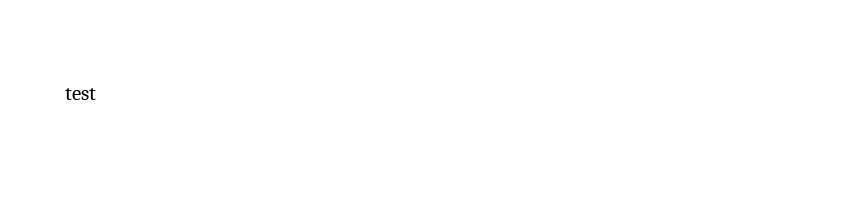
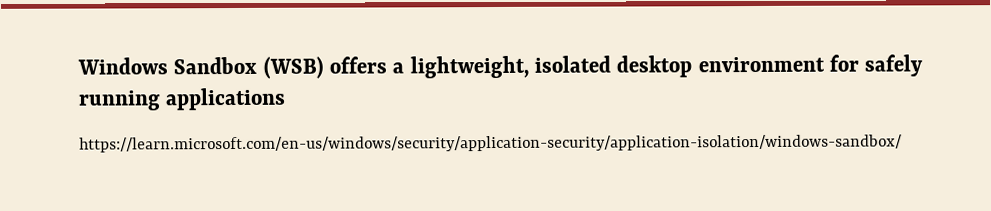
[65,88,96,100] test -> [77,54,924,79] [78,87,287,111] [79,134,902,153] Windows Sandbox (WSB) offers a lightweight, isolated desktop environment for safely running applications // https://learn.microsoft.com/en-us/windows/security/application-security/application-isolation/windows-sandbox/

